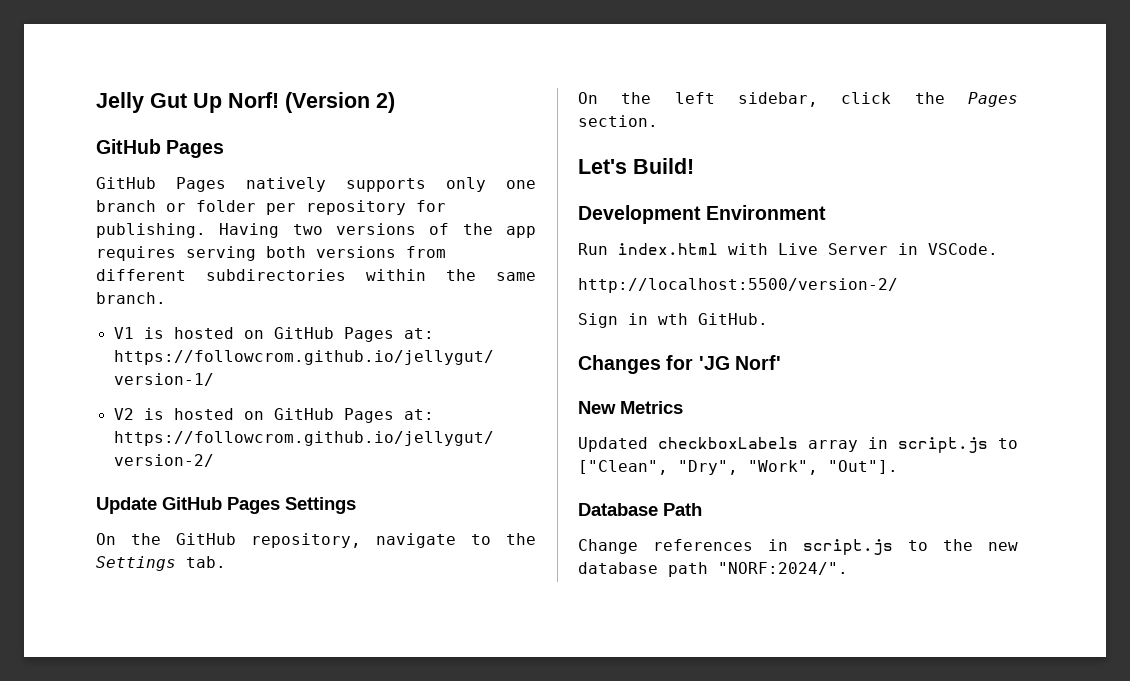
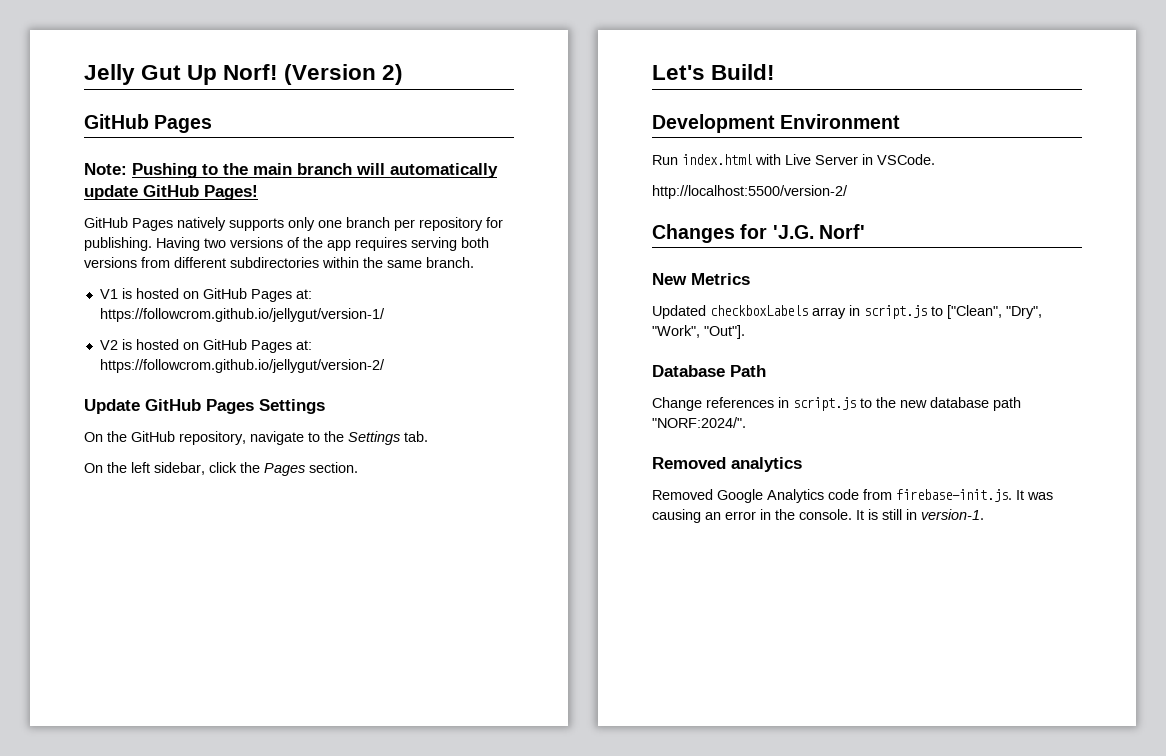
(225, 149) none -> [84,163,498,178] [84,185,258,200] // Note: Pushing to the main branch will automatically update GitHub Pages!
[166,200,256,212] or folder -> (390, 222) none
[578,313,768,328] // Sign in wth GitHub. -> (848, 192) none
[698,356,730,370] 'JG -> [772,225,814,239] 'J.G.
(848, 568) none -> [652,457,802,472] [652,489,1053,503] [652,509,984,523] // Removed analytics // Removed Google Analytics code from firebase-init.js. It was causing an error in the console. It is still in version-1.

